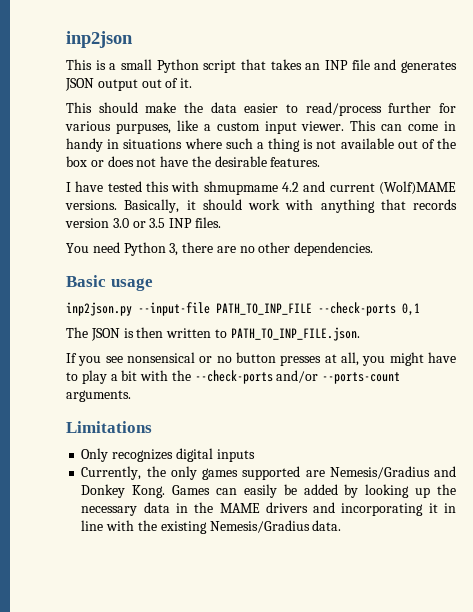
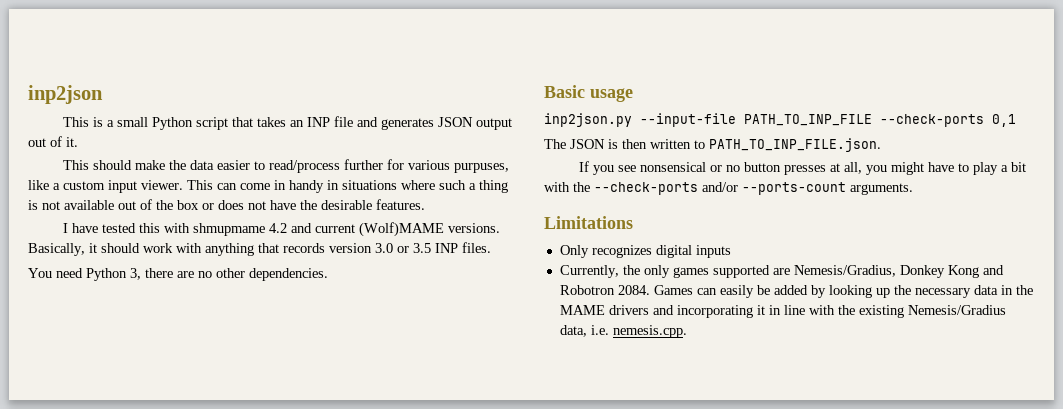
[329,466,456,479] [81,484,166,498] Nemesis/Gradius and Donkey Kong. -> [793,265,1004,278] [559,285,650,295] Nemesis/Gradius, Donkey Kong and Robotron 2084.
[312,520,342,531] data. -> [559,325,687,338] data, i.e. nemesis.cpp.

